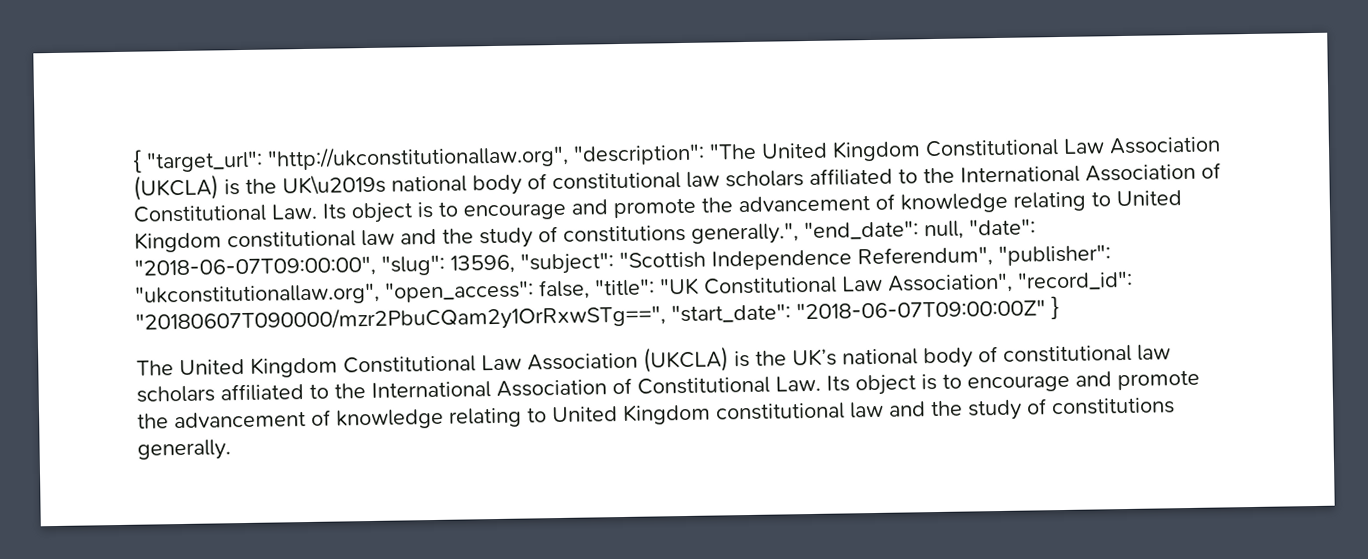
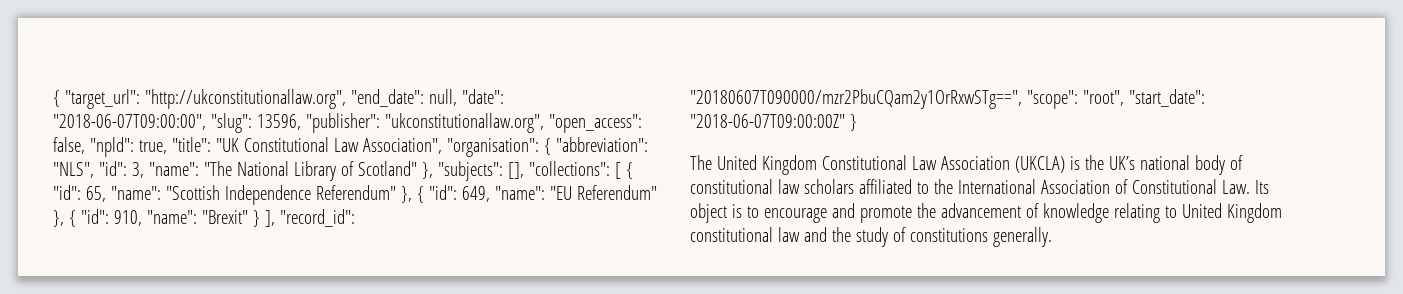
[573,136,1221,166] [133,162,1221,201] [133,190,1182,224] [134,222,799,253] "description": "The United Kingdom Constitutional Law Association (UKCLA) is the UK\u2019s national body of constitutional law scholars affiliated to the International Association of Constitutional Law. Its object is to encourage and promote the advancement of knowledge relating to United Kingdom constitutional law and the study of constitutions generally.", -> (346, 99) none
[520,246,993,275] "subject": "Scottish Independence Referendum", -> (301, 122) none
(590, 289) none -> [89,137,167,157] "npld": true,
[1017,270,1133,291] [135,303,666,335] "record_id": "20180607T090000/mzr2PbuCQam2y1OrRxwSTg==", -> [446,137,648,157] [53,161,633,181] [53,185,657,205] [53,209,355,227] [690,89,1124,109] "organisation": { "abbreviation": "NLS", "id": 3, "name": "The National Library of Scotland" }, "subjects": [], "collections": [ { "id": 65, "name": "Scottish Independence Referendum" }, { "id": 649, "name": "EU Referendum" }, { "id": 910, "name": "Brexit" } ], "record_id": "20180607T090000/mzr2PbuCQam2y1OrRxwSTg==", "scope": "root",

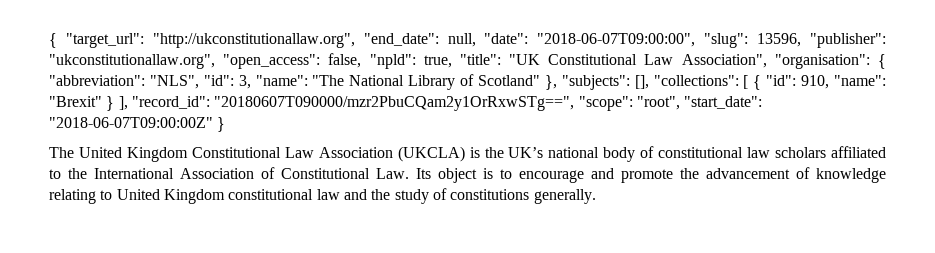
[85,185,657,205] [53,209,109,227] 65, "name": "Scottish Independence Referendum" }, { "id": 649, "name": "EU Referendum" }, { "id": -> (797, 80) none

